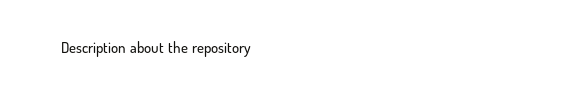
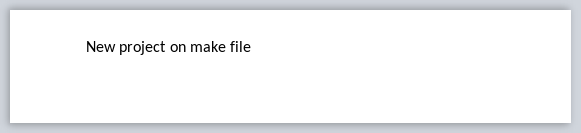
[61,41,252,57] Description about the repository -> [86,41,252,55] New project on make file

